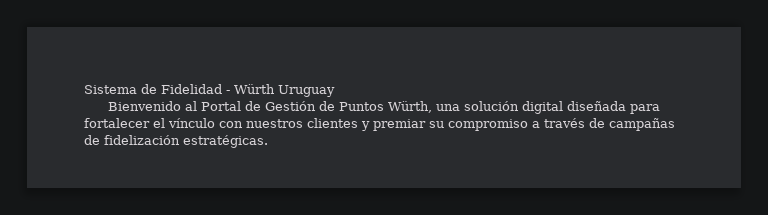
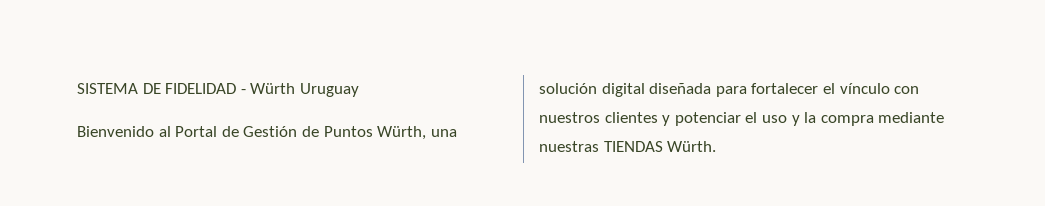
[84,84,222,94] Sistema de Fidelidad -> [77,83,237,94] SISTEMA DE FIDELIDAD
[373,118,675,131] [84,135,268,148] premiar su compromiso a través de campañas de fidelización estratégicas. -> [674,112,945,126] [539,141,717,152] potenciar el uso y la compra mediante nuestras TIENDAS Würth.

